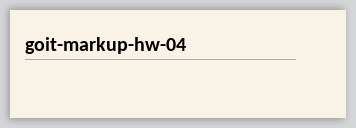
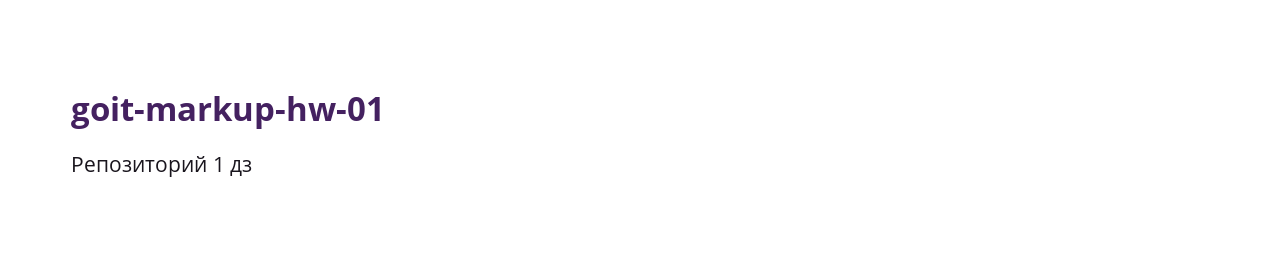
[25,37,186,54] goit-markup-hw-04 -> [71,96,385,129] [71,156,253,177] goit-markup-hw-01 // Репозиторий 1 дз

